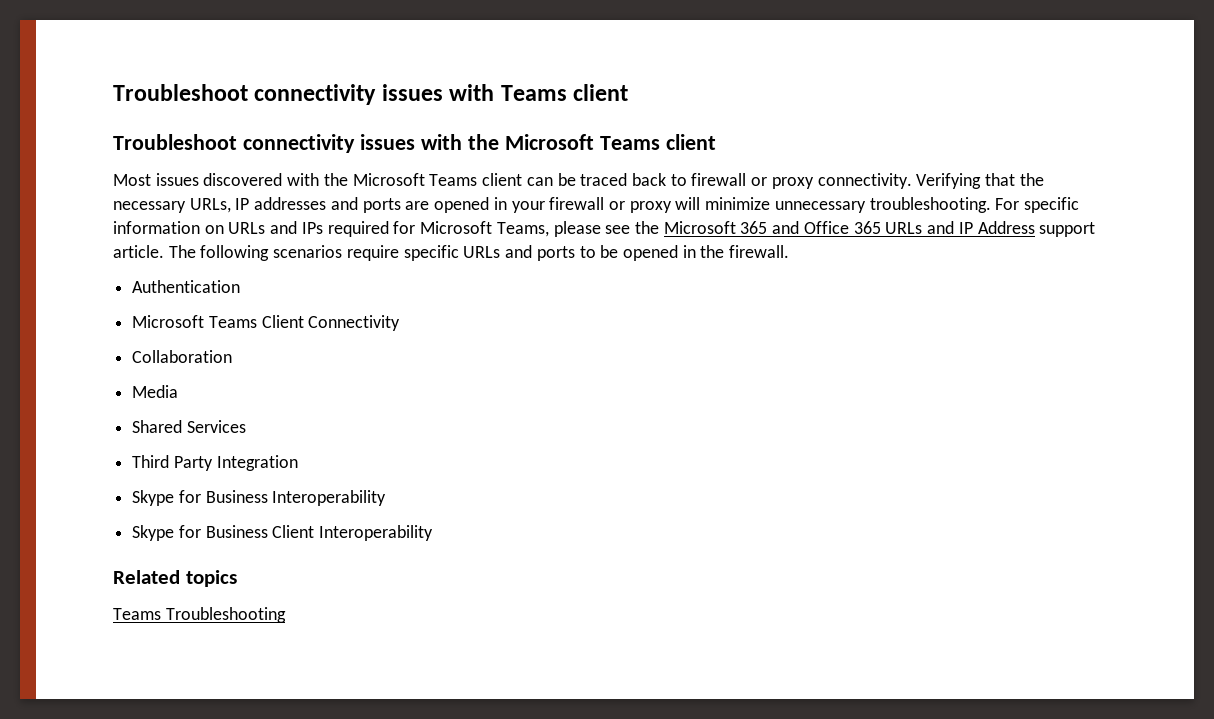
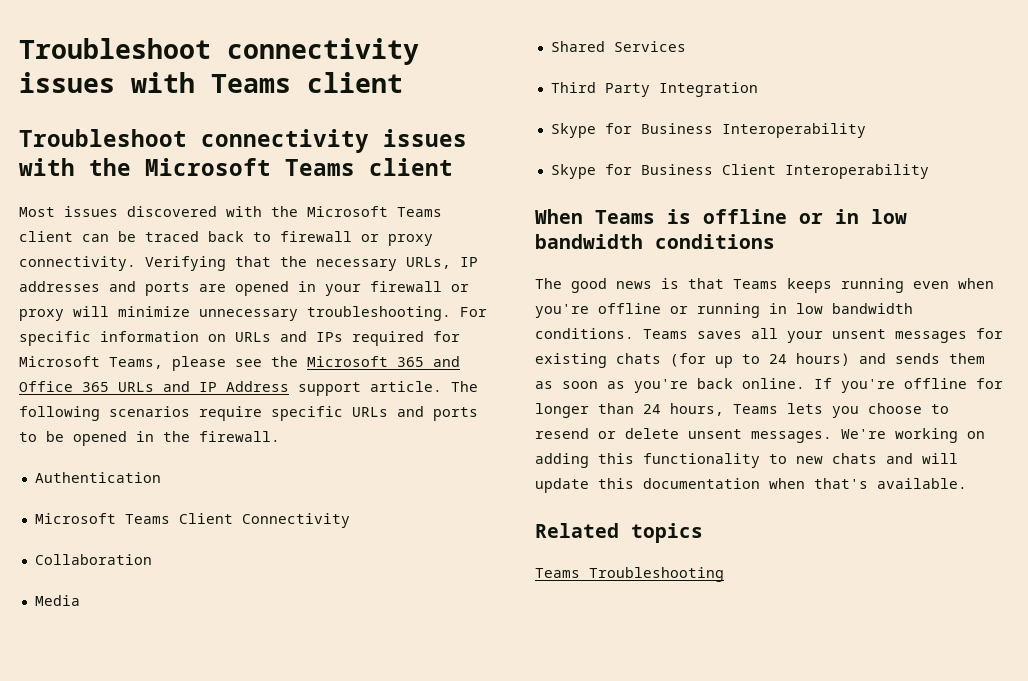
(434, 533) none -> [535,209,907,224] [535,234,775,249] [535,278,994,293] [535,303,913,318] [535,328,1003,343] [535,353,985,368] [535,378,1003,393] [535,403,949,418] [535,428,985,443] [535,453,958,468] [535,478,967,493] // When Teams is offline or in low bandwidth conditions // The good news is that Teams keeps running even when you're offline or running in low bandwidth conditions. Teams saves all your unsent messages for existing chats (for up to 24 hours) and sends them as soon as you're back online. If you're offline for longer than 24 hours, Teams lets you choose to resend or delete unsent messages. We're working on adding this functionality to new chats and will update this documentation when that's available.

